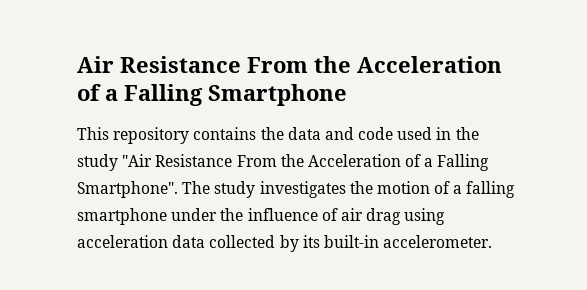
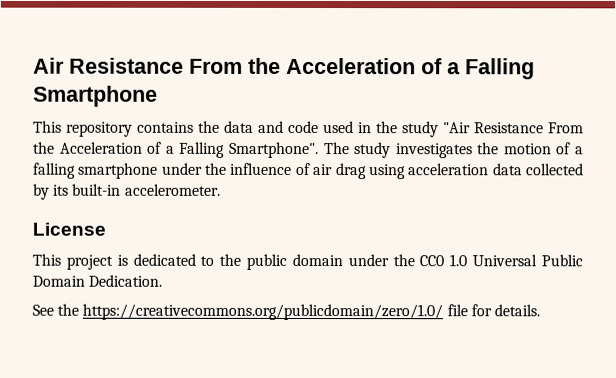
(493, 241) none -> [32,222,106,236] [32,253,584,270] [32,274,163,287] [32,303,540,321] // License // This project is dedicated to the public domain under the CC0 1.0 Universal Public Domain Dedication. // See the https://creativecommons.org/publicdomain/zero/1.0/ file for details.

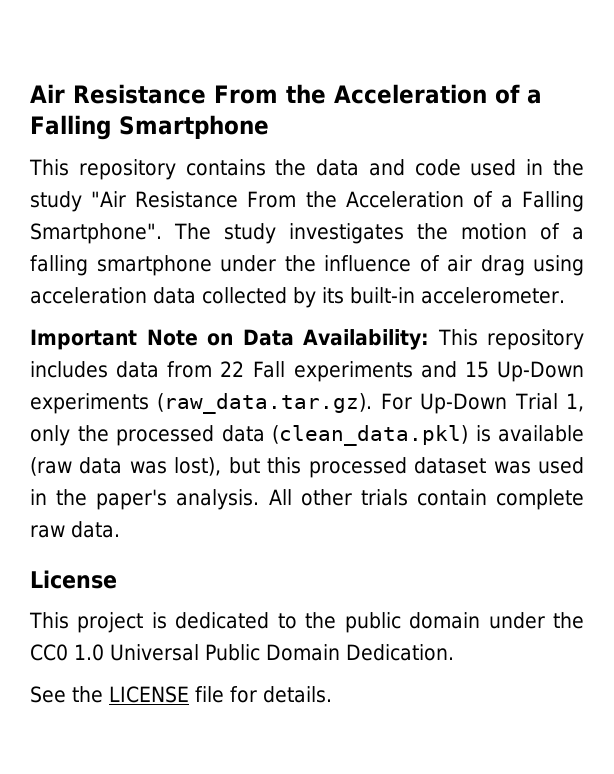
(221, 189) none -> [30,329,584,350] [30,361,584,382] [30,393,585,414] [30,425,584,446] [30,457,585,478] [30,489,584,510] [30,521,120,538] // Important Note on Data Availability: This repository includes data from 22 Fall experiments and 15 Up-Down experiments (raw_data.tar.gz). For Up-Down Trial 1, only the processed data (clean_data.pkl) is available (raw data was lost), but this processed dataset was used in the paper's analysis. All other trials contain complete raw data.
[82,303,444,321] https://creativecommons.org/publicdomain/zero/1.0/ -> [109,686,189,703] LICENSE

